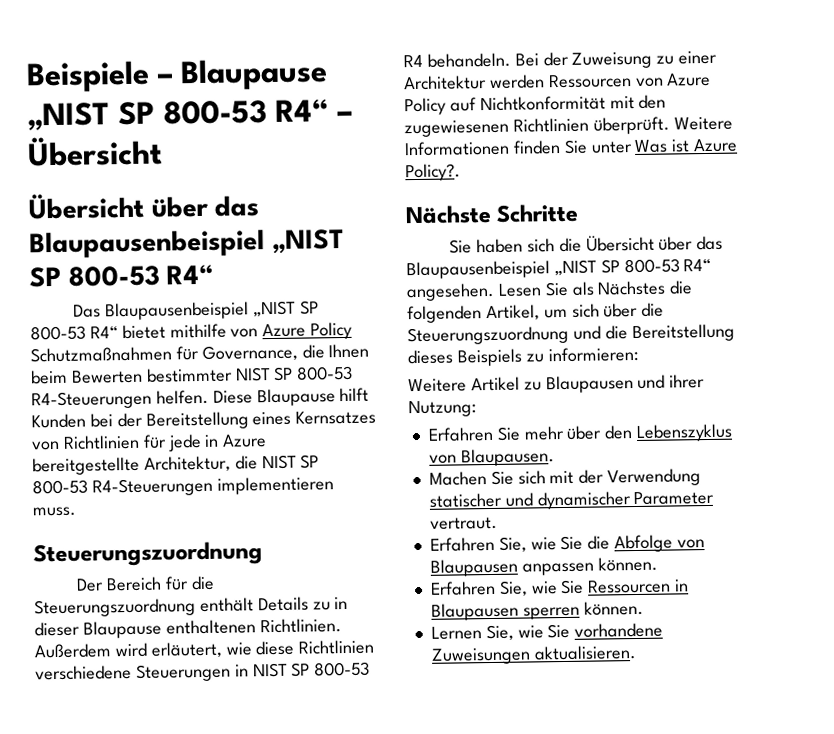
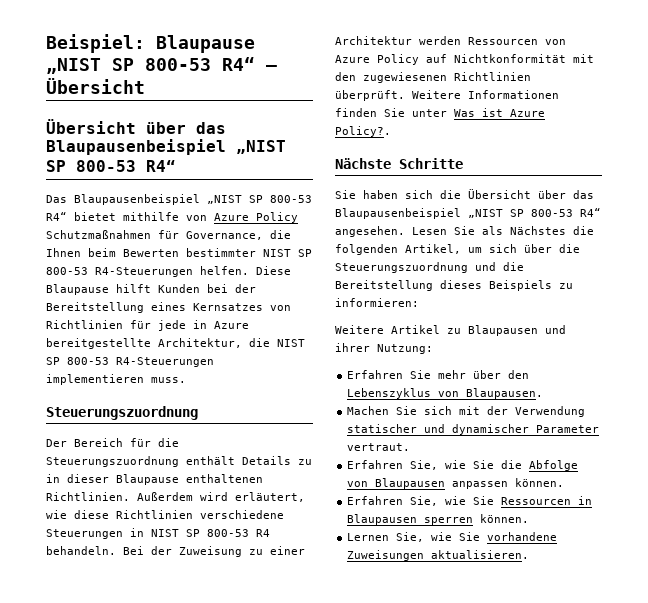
[26,60,173,93] Beispiele – -> [46,34,145,53] Beispiel:

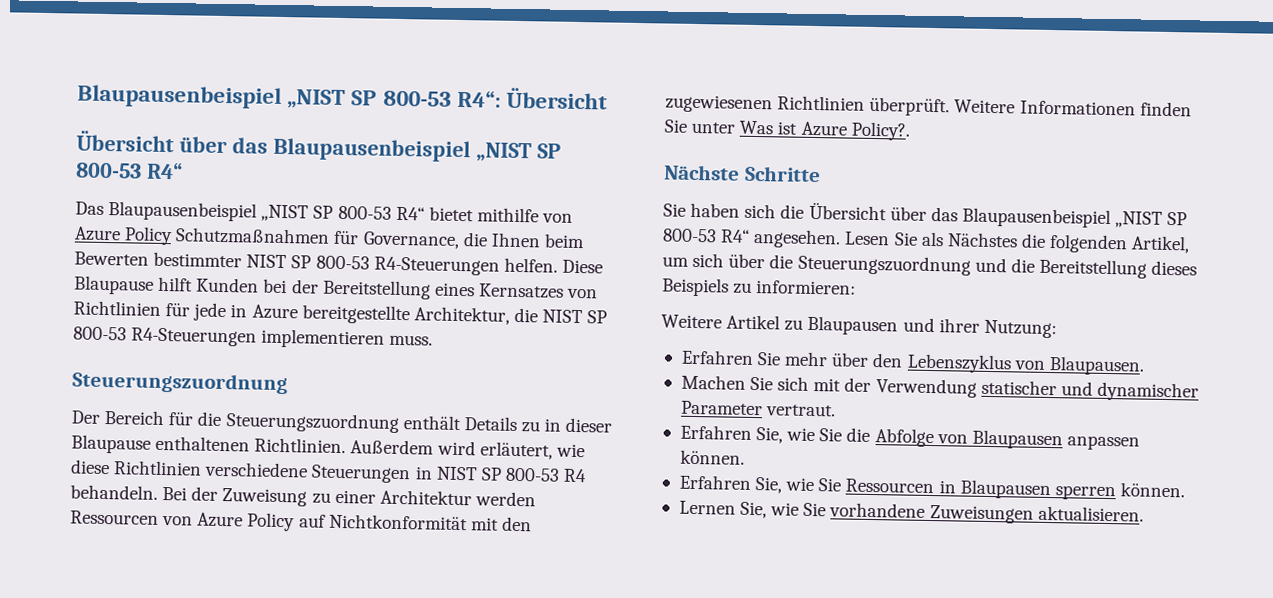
[46,34,255,53] [46,57,277,74] Beispiel: Blaupause „NIST SP 800-53 R4“ – -> [77,84,501,110] Blaupausenbeispiel „NIST SP 800-53 R4“:

